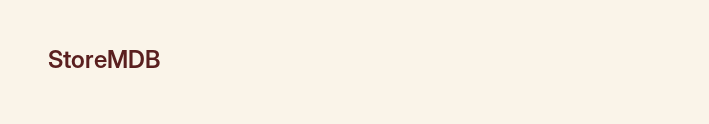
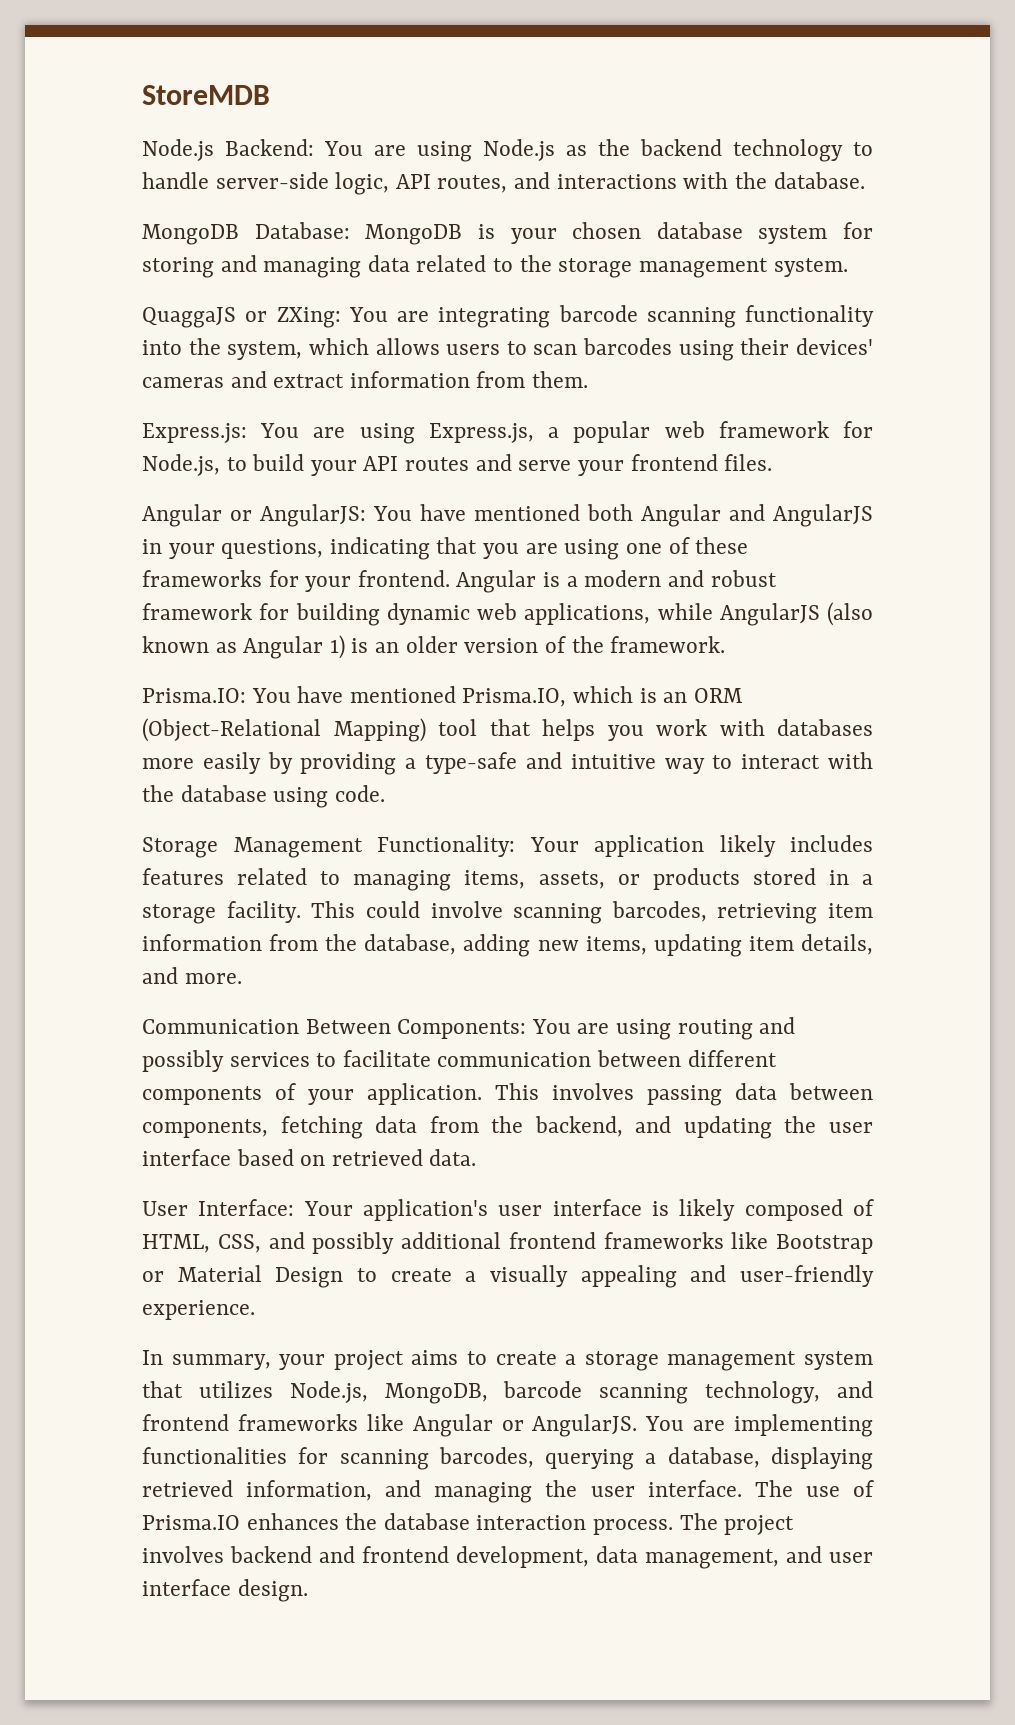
(160, 59) none -> [142,139,873,162] [142,172,865,195] [142,222,873,245] [142,255,848,278] [142,305,874,328] [142,338,873,361] [142,371,589,388] [142,421,873,444] [142,454,773,476] [142,504,873,527] [142,537,749,560] [142,570,777,593] [142,602,873,626] [142,635,726,659] [142,686,743,707] [142,718,873,742] [142,752,874,775] [142,785,385,808] [142,835,873,858] [142,868,874,891] [142,901,873,924] [142,934,874,957] [142,967,242,984] [142,1017,796,1040] [142,1050,777,1072] [142,1083,873,1106] [142,1116,873,1139] [142,1149,477,1166] [142,1199,875,1221] [142,1232,873,1254] [142,1265,874,1288] [142,1300,255,1320] [142,1350,874,1371] [142,1381,874,1404] [142,1414,873,1437] [142,1447,873,1470] [142,1480,874,1503] [142,1513,795,1535] [142,1546,873,1569] [142,1579,308,1602] // Node.js Backend: You are using Node.js as the backend technology to handle server-side logic, API routes, and interactions with the database. // MongoDB Database: MongoDB is your chosen database system for storing and managing data related to the storage management system. // QuaggaJS or ZXing: You are integrating barcode scanning functionality into the system, which allows users to scan barcodes using their devices' cameras and extract information from them. // Express.js: You are using Express.js, a popular web framework for Node.js, to build your API routes and serve your frontend files. // Angular or AngularJS: You have mentioned both Angular and AngularJS in your questions, indicating that you are using one of these frameworks for your frontend. Angular is a modern and robust framework for building dynamic web applications, while AngularJS (also known as Angular 1) is an older version of the framework. // Prisma.IO: You have mentioned Prisma.IO, which is an ORM (Object-Relational Mapping) tool that helps you work with databases more easily by providing a type-safe and intuitive way to interact with the database using code. // Storage Management Functionality: Your application likely includes features related to managing items, assets, or products stored in a storage facility. This could involve scanning barcodes, retrieving item information from the database, adding new items, updating item details, and more. // Communication Between Components: You are using routing and possibly services to facilitate communication between different components of your application. This involves passing data between components, fetching data from the backend, and updating the user interface based on retrieved data. // User Interface: Your application's user interface is likely composed of HTML, CSS, and possibly additional frontend frameworks like Bootstrap or Material Design to create a visually appealing and user-friendly experience. // In summary, your project aims to create a storage management system that utilizes Node.js, MongoDB, barcode scanning technology, and frontend frameworks like Angular or AngularJS. You are implementing functionalities for scanning barcodes, querying a database, displaying retrieved information, and managing the user interface. The use of Prisma.IO enhances the database interaction process. The project involves backend and frontend development, data management, and user interface design.

